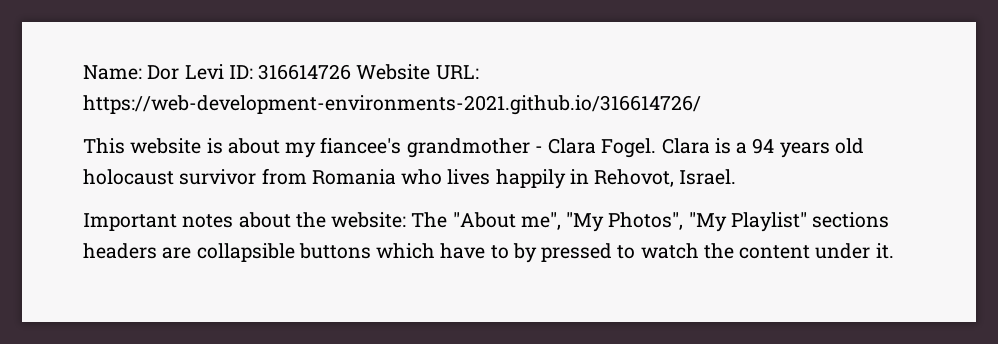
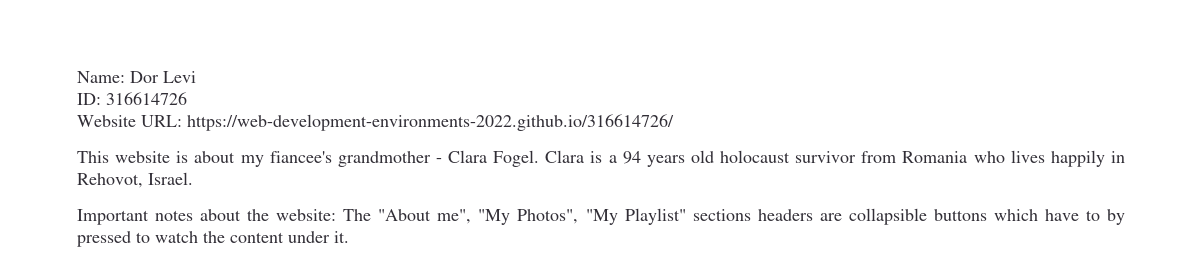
(224, 72) none -> (196, 77) //
(352, 72) none -> (187, 98) //
[83,95,701,115] https://web-development-environments-2021.github.io/316614726/ -> [187,114,674,131] https://web-development-environments-2022.github.io/316614726/

